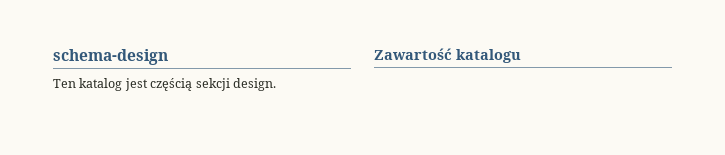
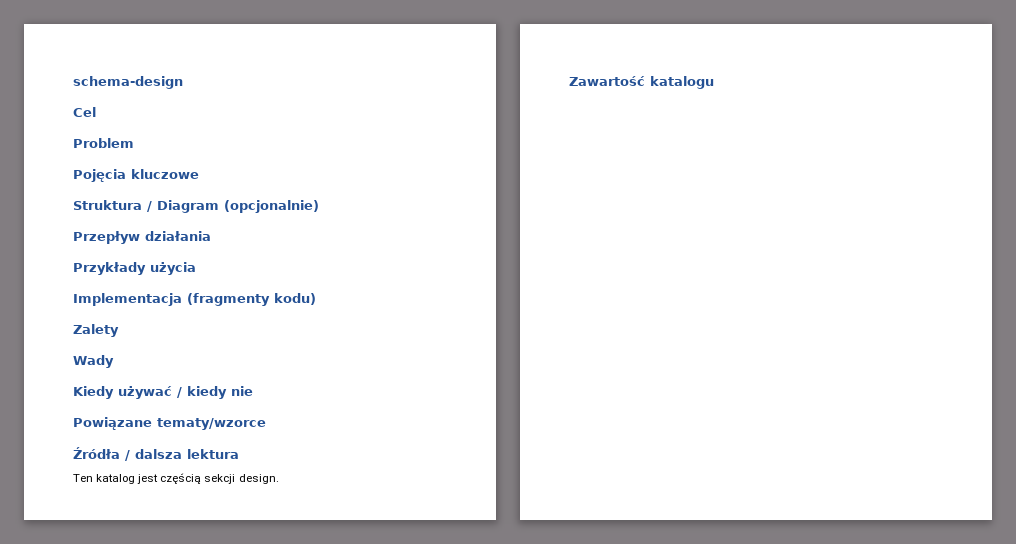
(168, 57) none -> [73,107,96,117] [73,138,134,148] [73,169,199,182] [73,200,319,213] [73,231,211,244] [73,262,196,275] [73,293,316,306] [73,324,119,337] [73,355,114,368] [73,386,253,399] [73,417,266,430] [73,447,239,461] // Cel // Problem // Pojęcia kluczowe // Struktura / Diagram (opcjonalnie) // Przepływ działania // Przykłady użycia // Implementacja (fragmenty kodu) // Zalety // Wady // Kiedy używać / kiedy nie // Powiązane tematy/wzorce // Źródła / dalsza lektura

